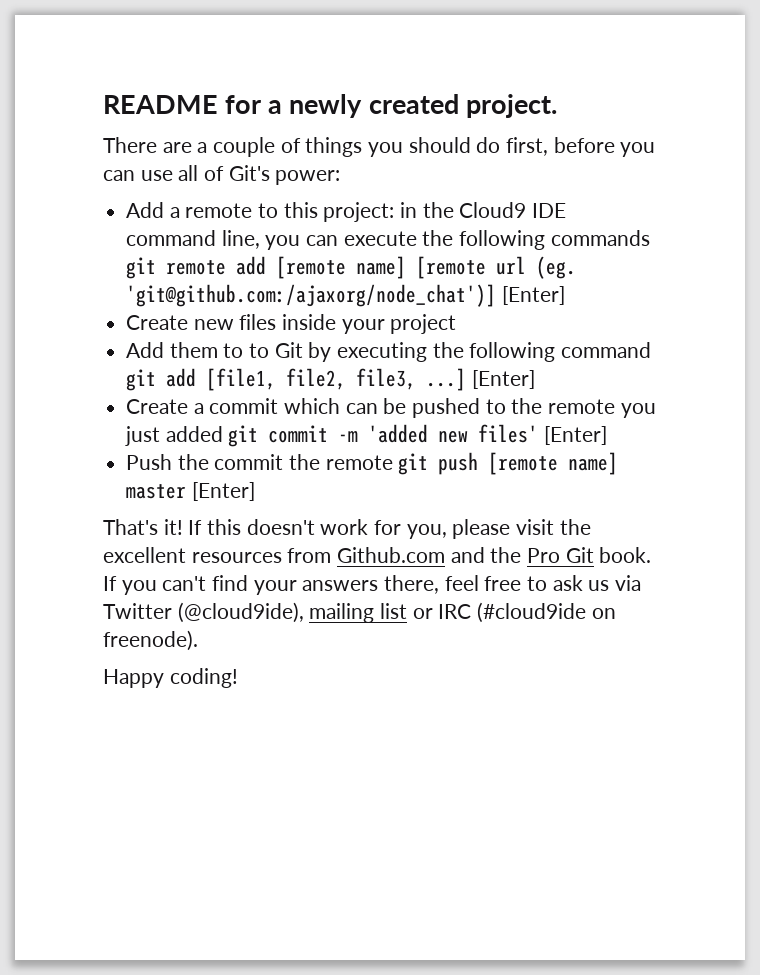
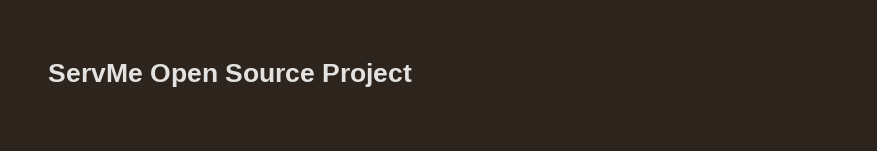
[103,94,557,118] [103,137,656,157] [103,165,341,185] [126,202,567,222] [126,230,650,250] [126,256,577,279] [126,284,565,307] [126,314,457,334] [126,342,652,362] [126,368,535,391] [126,398,656,418] [125,424,608,447] [126,452,619,475] [126,482,255,501] [103,519,591,539] [103,547,652,563] [103,575,642,595] [103,602,616,623] [103,630,198,651] [103,668,238,688] README for a newly created project. // There are a couple of things you should do first, before you can use all of Git's power: // Add a remote to this project: in the Cloud9 IDE command line, you can execute the following commands git remote add [remote name] [remote url (eg. 'git@github.com:/ajaxorg/node_chat')] [Enter] // Create new files inside your project // Add them to to Git by executing the following command git add [file1, file2, file3, ...] [Enter] // Create a commit which can be pushed to the remote you just added git commit -m 'added new files' [Enter] // Push the commit the remote git push [remote name] master [Enter] // That's it! If this doesn't work for you, please visit the excellent resources from Github.com and the Pro Git book. If you can't find your answers there, feel free to ask us via Twitter (@cloud9ide), mailing list or IRC (#cloud9ide on freenode). // Happy coding! -> [48,63,413,87] ServMe Open Source Project

